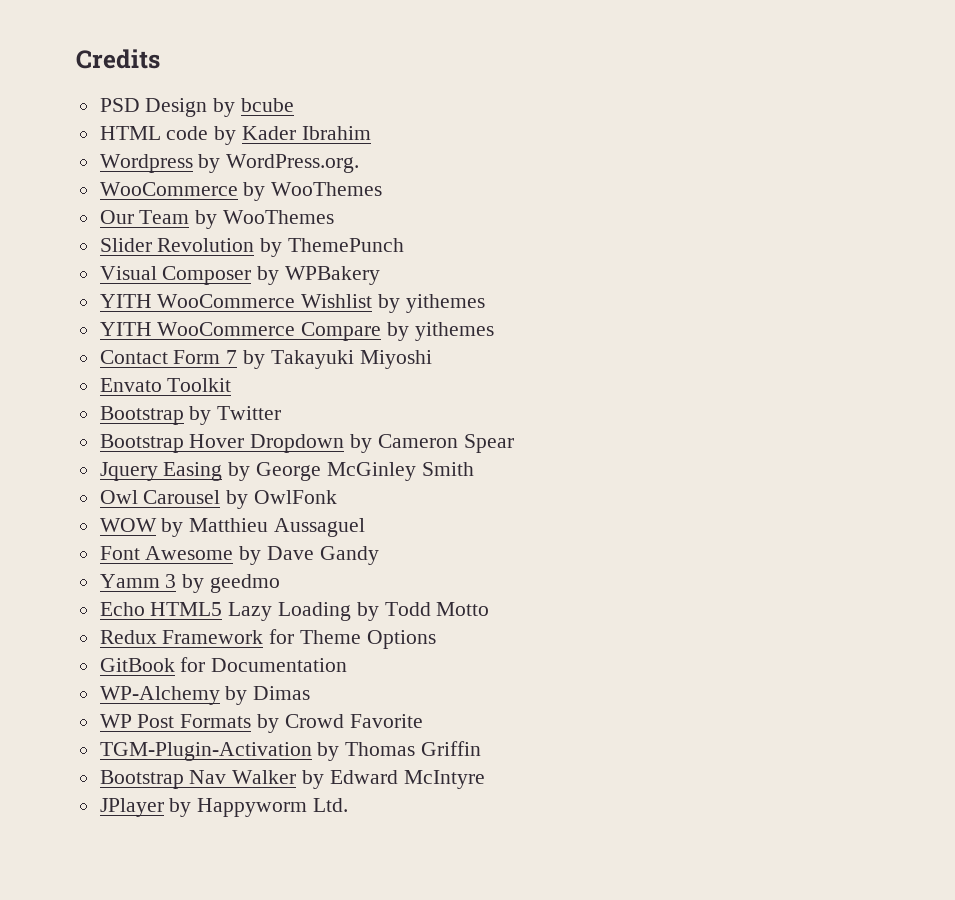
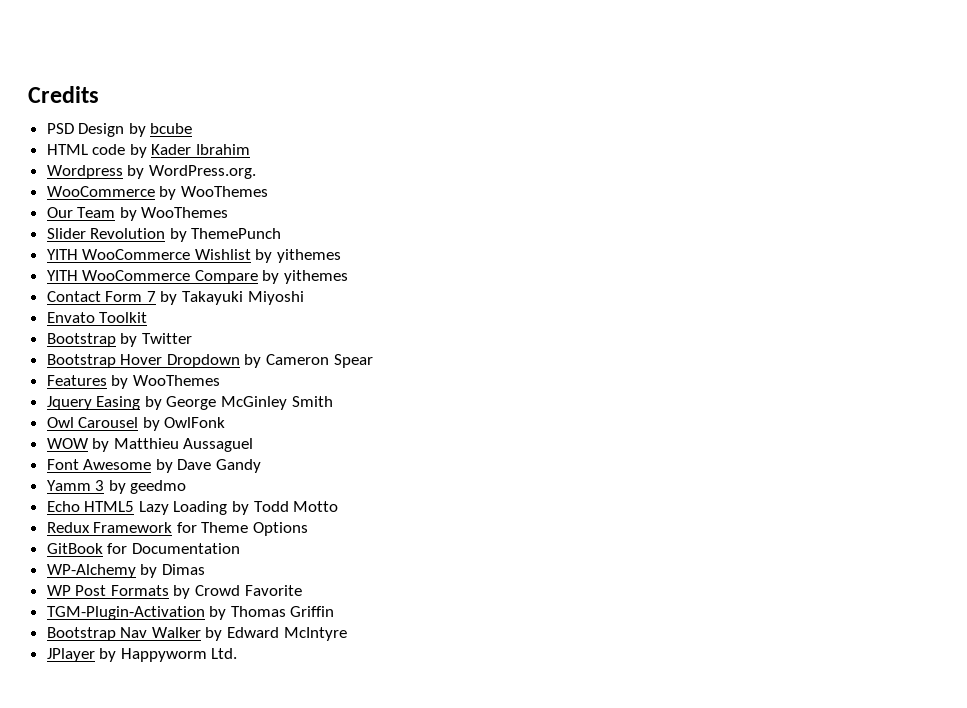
[99,266,381,285] // Visual Composer by WPBakery -> (282, 233) none
(514, 443) none -> [46,375,220,389] // Features by WooThemes

